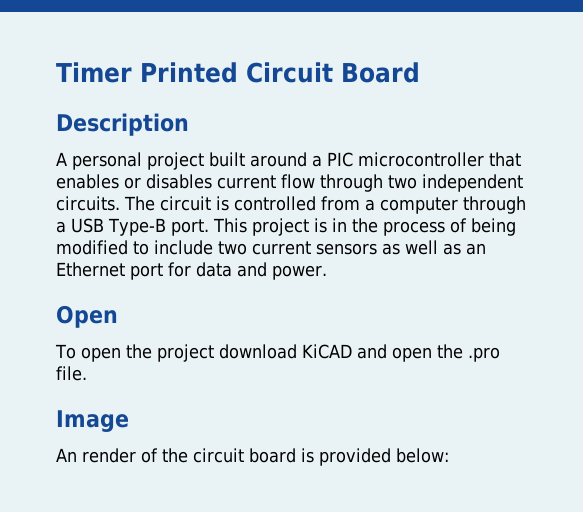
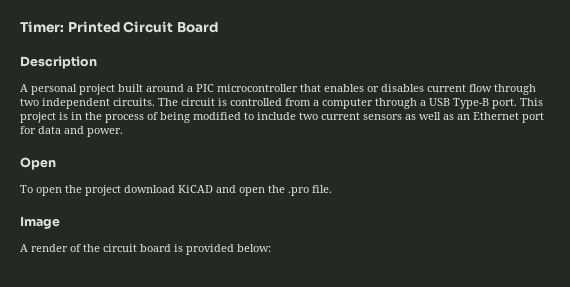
[56,62,132,83] Timer -> [20,21,64,33] Timer:
[56,448,77,462] An -> [20,244,28,252] A

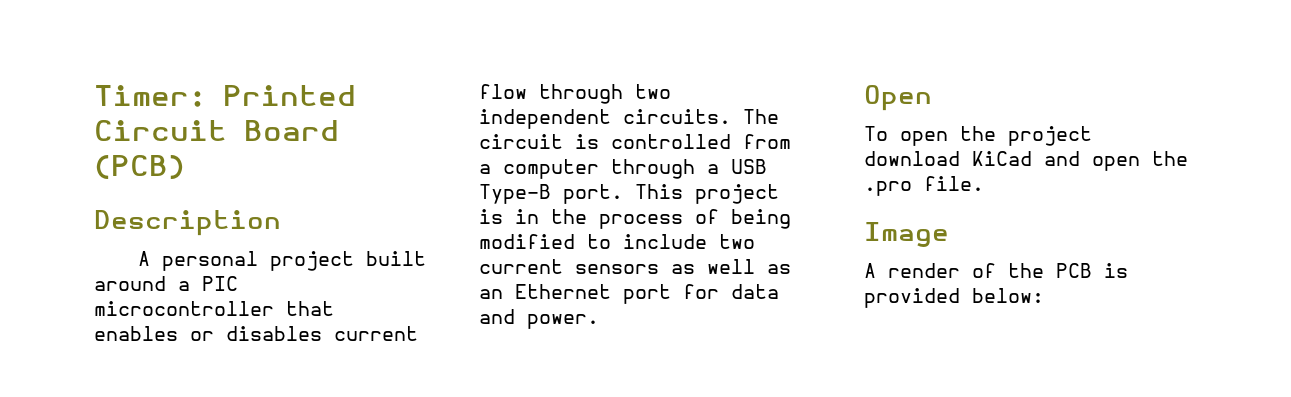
(218, 27) none -> [94,155,185,179] (PCB)
[178,185,213,193] KiCAD -> [972,151,1032,166] KiCad
[103,244,171,252] circuit board -> [1056,263,1092,278] PCB

